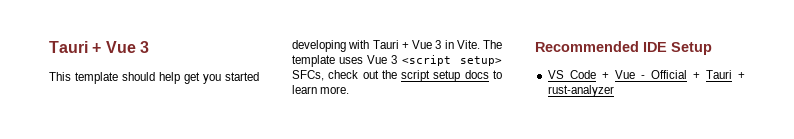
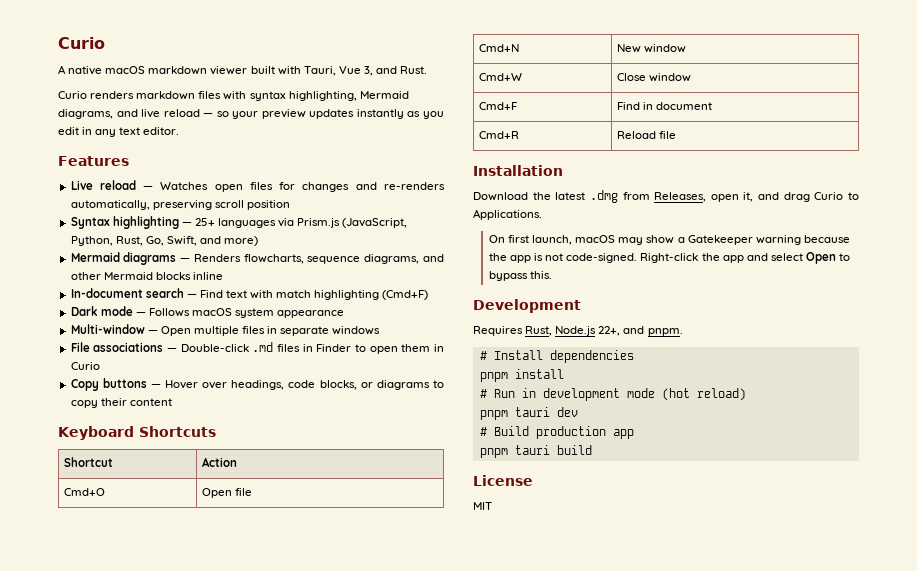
[49,41,149,53] [49,72,259,84] [292,40,502,52] [292,55,502,67] [292,70,502,82] [292,85,350,94] [535,41,712,55] [547,70,745,79] [547,85,614,97] Tauri + Vue 3 // This template should help get you started developing with Tauri + Vue 3 in Vite. The template uses Vue 3 <script setup> SFCs, check out the script setup docs to learn more. // Recommended IDE Setup // VS Code + Vue - Official + Tauri + rust-analyzer -> [58,37,105,49] [58,65,428,76] [58,91,409,101] [58,109,444,119] [58,127,180,137] [58,156,129,166] [70,180,446,192] [70,200,290,210] [70,216,408,229] [70,236,259,246] [70,252,444,265] [70,272,223,280] [70,288,429,300] [70,306,345,318] [70,324,381,336] [70,342,445,354] [70,362,100,370] [70,378,444,391] [70,398,172,408] [58,426,216,440] [63,457,113,467] [201,457,237,467] [63,488,105,496] [201,488,252,498] [478,44,519,52] [616,44,686,53] [478,73,522,81] [616,73,691,82] [478,102,517,110] [616,102,712,110] [478,131,519,139] [616,131,676,139] [473,165,563,176] [473,190,859,203] [473,209,542,220] [488,235,850,245] [488,252,851,264] [488,271,553,281] [473,299,581,313] [473,326,683,336] [479,350,634,363] [479,369,564,382] [479,388,746,401] [479,407,578,420] [479,426,634,439] [479,445,592,458] [473,475,533,486] [473,502,492,510] Curio // A native macOS markdown viewer built with Tauri, Vue 3, and Rust. // Curio renders markdown files with syntax highlighting, Mermaid diagrams, and live reload — so your preview updates instantly as you edit in any text editor. // Features // Live reload — Watches open files for changes and re-renders automatically, preserving scroll position // Syntax highlighting — 25+ languages via Prism.js (JavaScript, Python, Rust, Go, Swift, and more) // Mermaid diagrams — Renders flowcharts, sequence diagrams, and other Mermaid blocks inline // In-document search — Find text with match highlighting (Cmd+F) // Dark mode — Follows macOS system appearance // Multi-window — Open multiple files in separate windows // File associations — Double-click .md files in Finder to open them in Curio // Copy buttons — Hover over headings, code blocks, or diagrams to copy their content // Keyboard Shortcuts // Shortcut | Action // Cmd+O | Open file // Cmd+N | New window // Cmd+W | Close window // Cmd+F | Find in document // Cmd+R | Reload file // Installation // Download the latest .dmg from Releases, open it, and drag Curio to Applications. // On first launch, macOS may show a Gatekeeper warning because the app is not code-signed. Right-click the app and select Open to bypass this. // Development // Requires Rust, Node.js 22+, and pnpm. // # Install dependencies // pnpm install // # Run in development mode (hot reload) // pnpm tauri dev // # Build production app // pnpm tauri build // License // MIT

